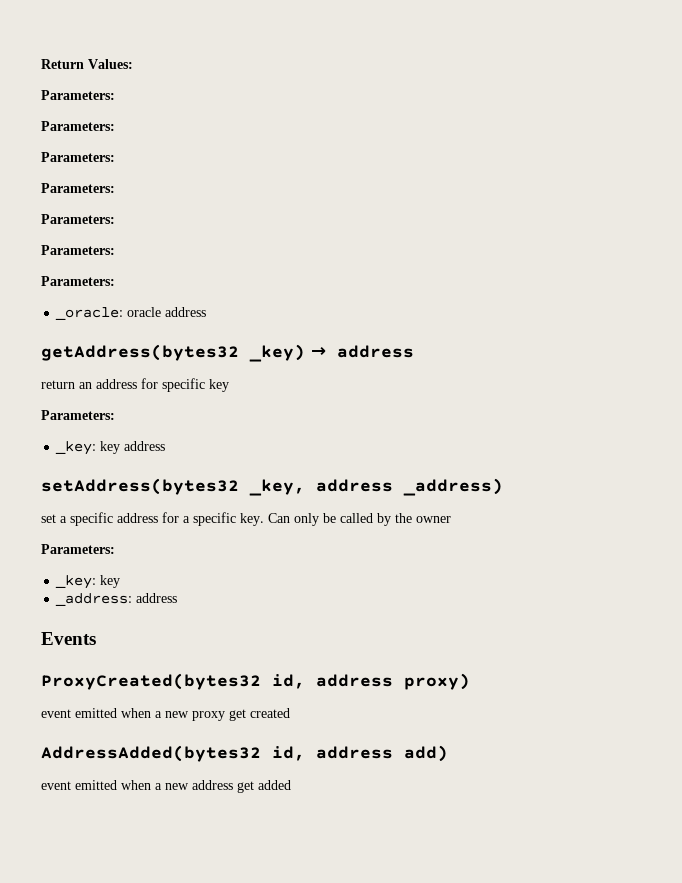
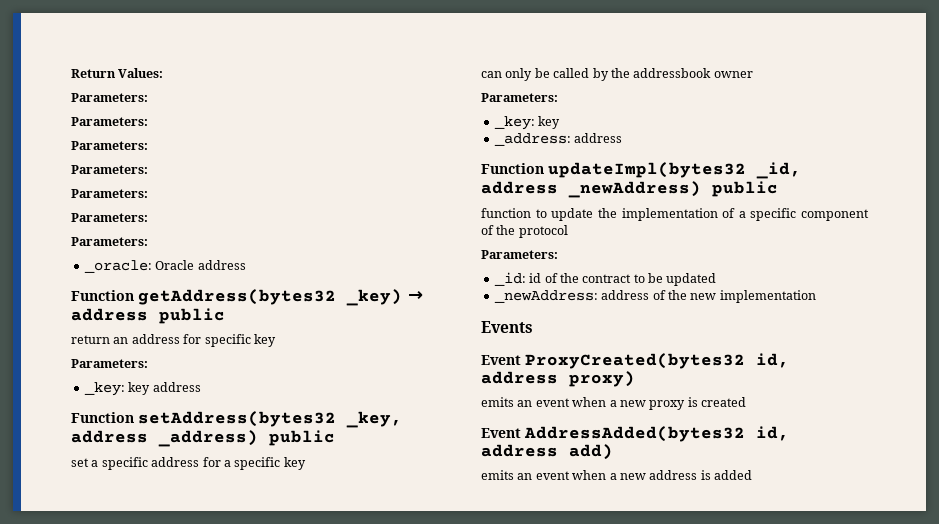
[127,307,207,317] oracle address // -> [155,260,246,270] [71,290,134,301] Oracle address // Function
(414, 351) none -> [159,308,225,324] public
(166, 446) none -> [71,412,134,423] Function
(503, 487) none -> [269,430,335,446] public
[240,513,290,526] key. Can -> [283,457,306,470] [481,71,502,78] key // can
(412, 518) none -> [633,68,712,78] addressbook
(178, 598) none -> [481,162,801,179] [481,181,778,198] [481,208,869,221] [481,225,568,238] [481,250,558,259] [493,272,717,286] [493,290,816,303] // Function updateImpl(bytes32 _id, address _newAddress) public // function to update the implementation of a specific component of the protocol // Parameters: // _id: id of the contract to be updated // _newAddress: address of the new implementation
(96, 638) none -> [481,355,521,365] Event
[41,708,117,718] event emitted -> [481,397,570,407] emits an event
[229,709,246,721] get -> [687,397,698,407] is
(290, 713) none -> [481,428,521,438] Event
[41,780,117,790] event emitted -> [481,470,570,480] emits an event
[237,781,254,793] get -> [700,470,711,480] is

